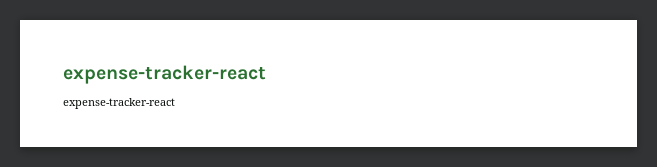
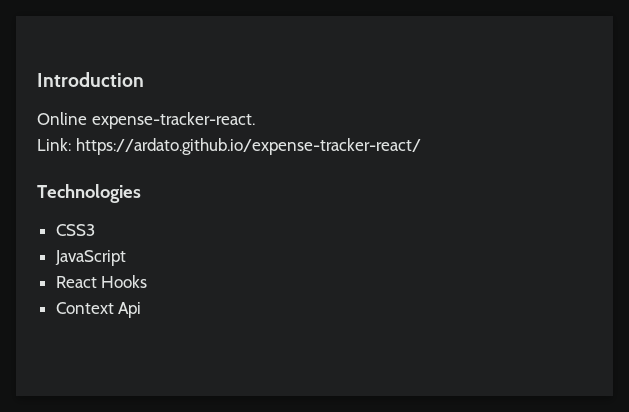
[63,65,266,84] [63,98,175,109] expense-tracker-react // expense-tracker-react -> [37,72,144,87] [37,112,255,129] [37,138,421,155] [37,184,141,203] [55,224,95,236] [54,250,126,266] [55,275,148,288] [55,302,142,318] Introduction // Online expense-tracker-react. // Link: https://ardato.github.io/expense-tracker-react/ // Technologies // CSS3 // JavaScript // React Hooks // Context Api

